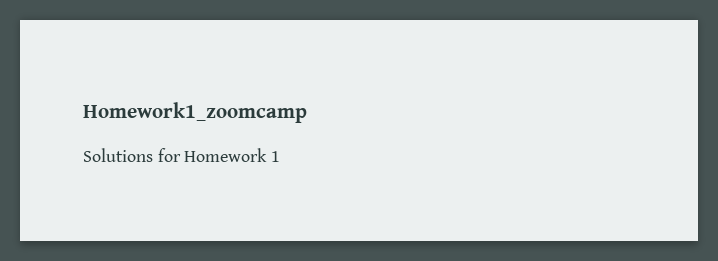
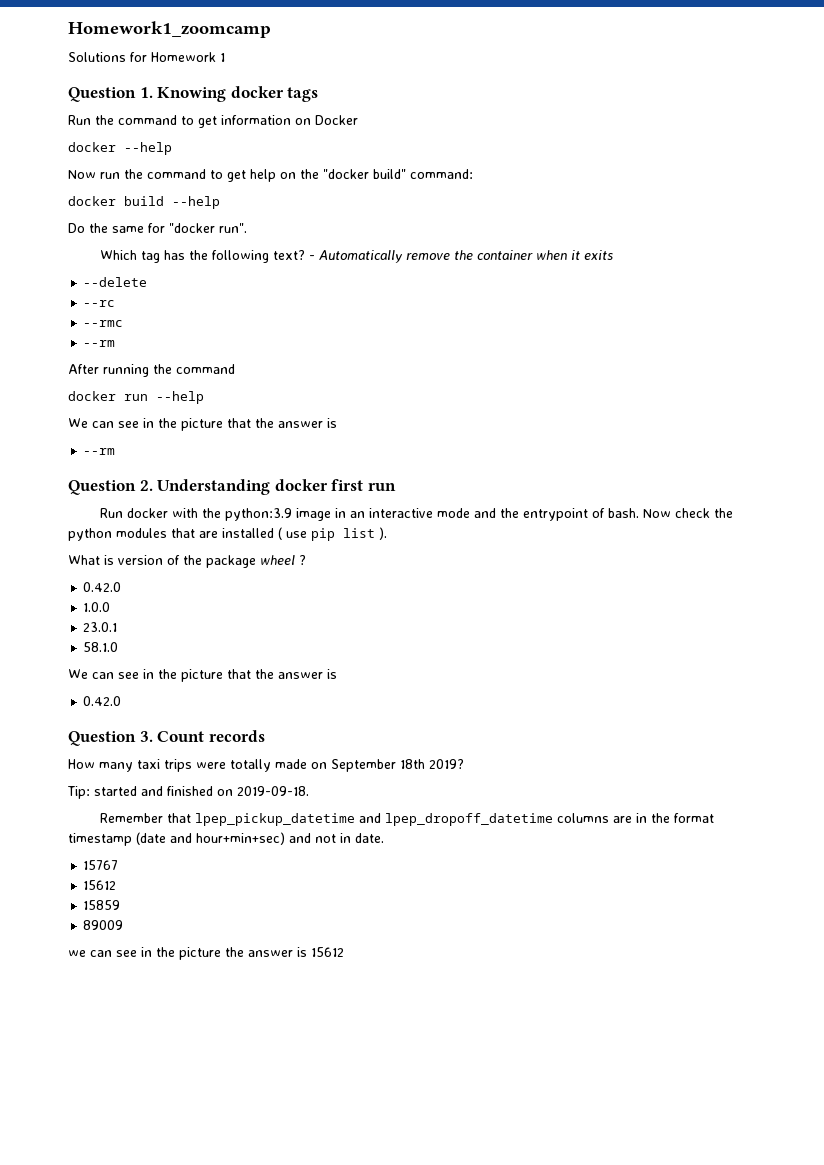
(281, 156) none -> [68,86,319,102] [68,115,358,128] [68,142,172,155] [68,169,473,182] [68,196,220,209] [68,223,247,233] [100,250,614,263] [83,277,148,287] [83,300,116,307] [83,320,124,327] [83,340,116,347] [68,364,235,377] [68,391,204,404] [68,418,337,431] [83,448,116,455] [68,479,396,495] [100,508,734,521] [68,527,387,541] [68,555,306,568] [83,582,122,592] [83,602,111,612] [83,622,118,632] [83,642,119,652] [68,669,337,682] [83,696,122,706] [68,730,265,746] [68,759,464,772] [67,786,309,799] [100,813,715,826] [68,832,384,846] [83,860,119,870] [83,880,117,890] [83,900,121,910] [83,920,124,930] [68,947,344,960] // Question 1. Knowing docker tags // Run the command to get information on Docker // docker --help // Now run the command to get help on the "docker build" command: // docker build --help // Do the same for "docker run". // Which tag has the following text? - Automatically remove the container when it exits // --delete // --rc // --rmc // --rm // After running the command // docker run --help // We can see in the picture that the answer is // --rm // Question 2. Understanding docker first run // Run docker with the python:3.9 image in an interactive mode and the entrypoint of bash. Now check the python modules that are installed ( use pip list ). // What is version of the package wheel ? // 0.42.0 // 1.0.0 // 23.0.1 // 58.1.0 // We can see in the picture that the answer is // 0.42.0 // Question 3. Count records // How many taxi trips were totally made on September 18th 2019? // Tip: started and finished on 2019-09-18. // Remember that lpep_pickup_datetime and lpep_dropoff_datetime columns are in the format timestamp (date and hour+min+sec) and not in date. // 15767 // 15612 // 15859 // 89009 // we can see in the picture the answer is 15612

